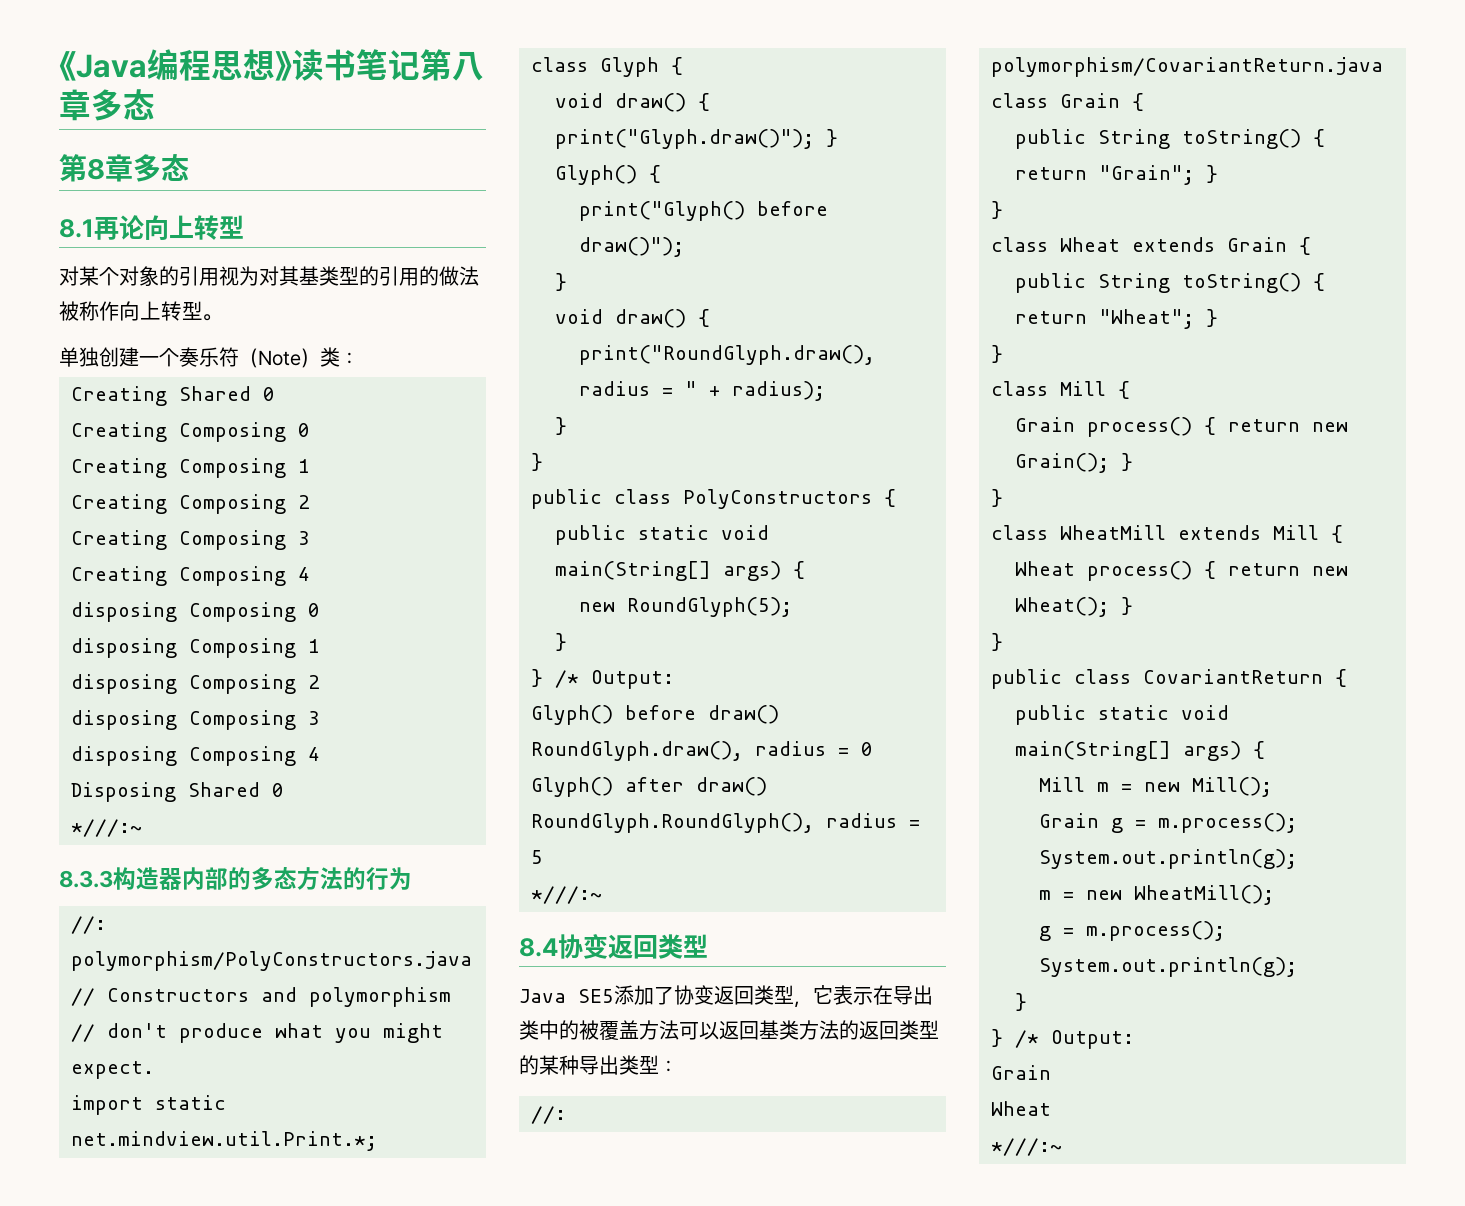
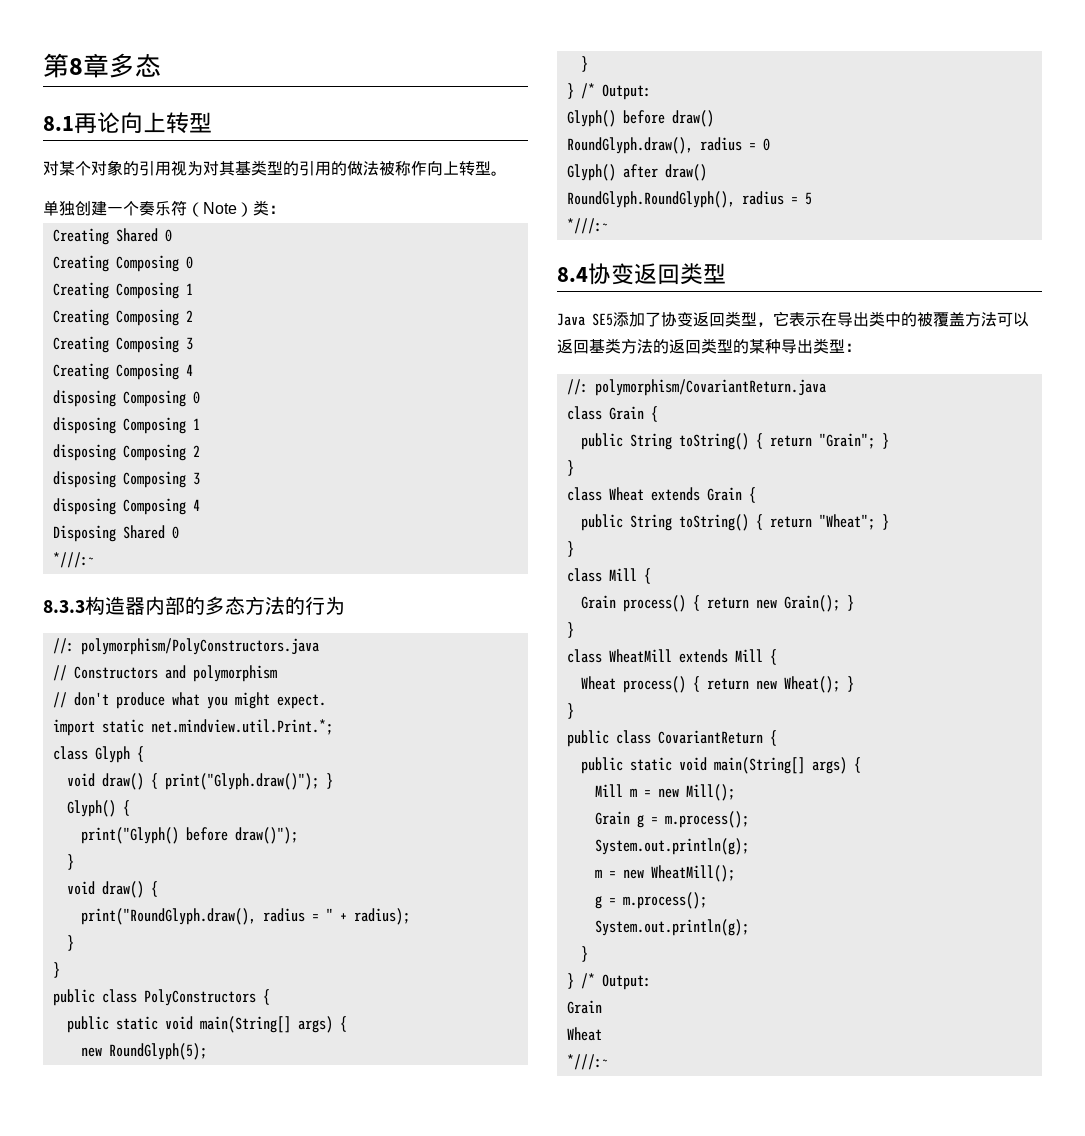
[59,49,484,81] [59,89,155,121] 《Java编程思想》读书笔记第八章多态 // -> (43, 65) none

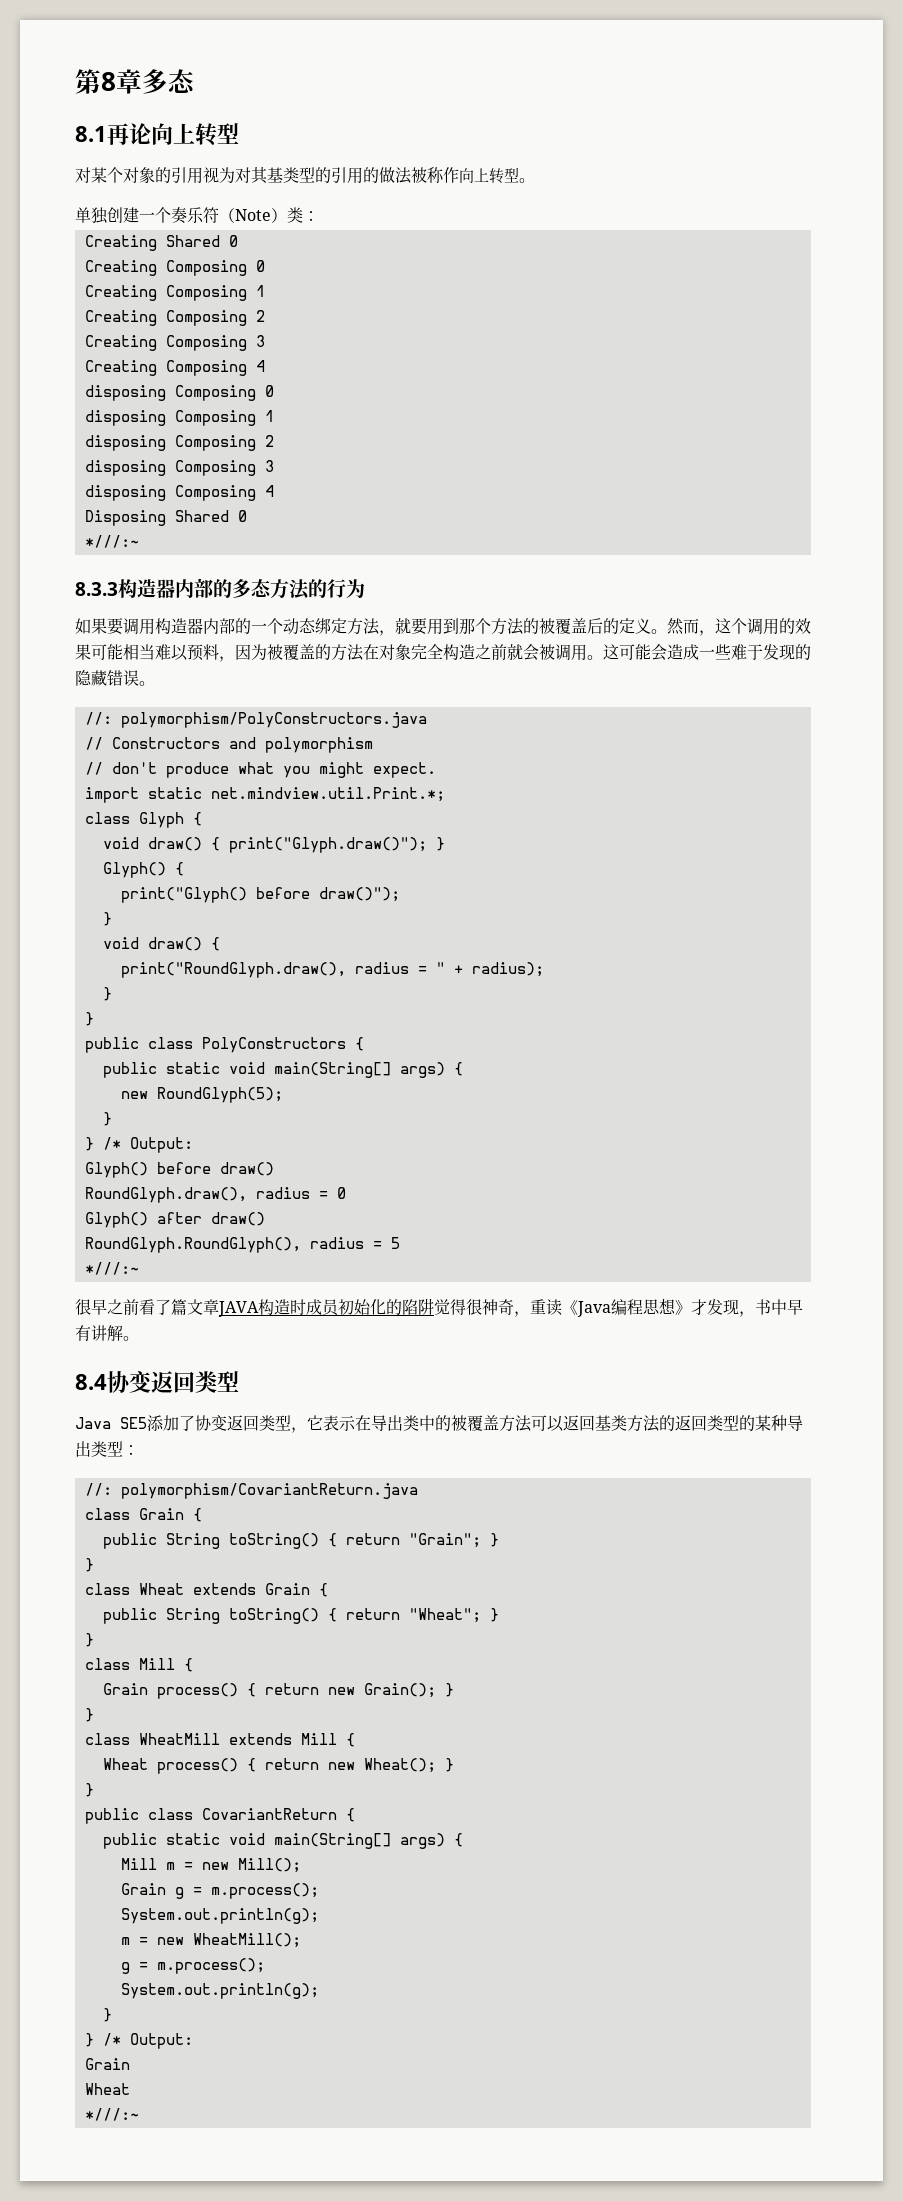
(345, 605) none -> [75,618,811,636] [75,644,811,662] [75,670,155,686] // 如果要调用构造器内部的一个动态绑定方法，就要用到那个方法的被覆盖后的定义。然而，这个调用的效果可能相当难以预料，因为被覆盖的方法在对象完全构造之前就会被调用。这可能会造成一些难于发现的隐藏错误。
(609, 226) none -> [75,1298,803,1317] [75,1325,139,1341] // 很早之前看了篇文章JAVA构造时成员初始化的陷阱觉得很神奇，重读《Java编程思想》才发现，书中早有讲解。

